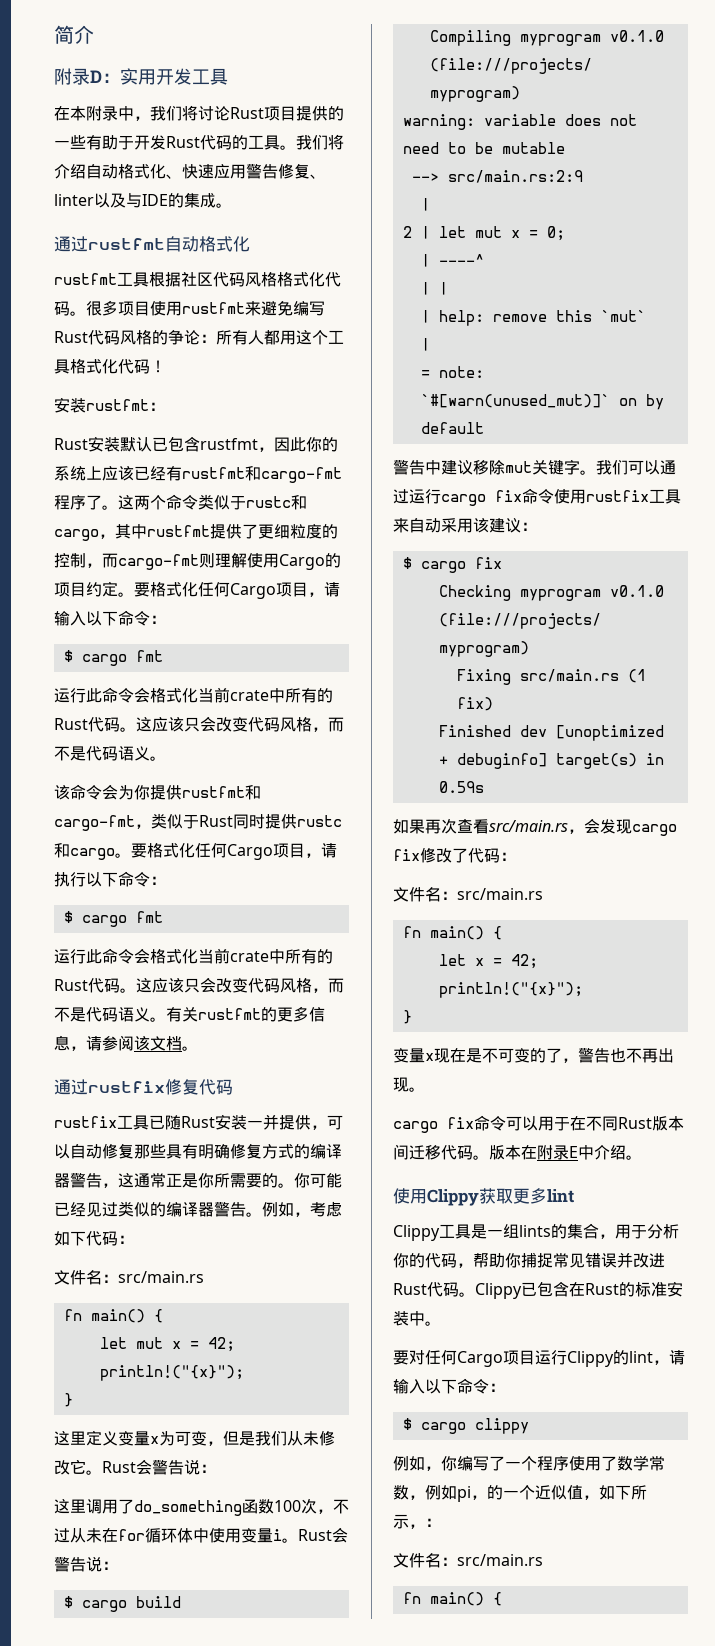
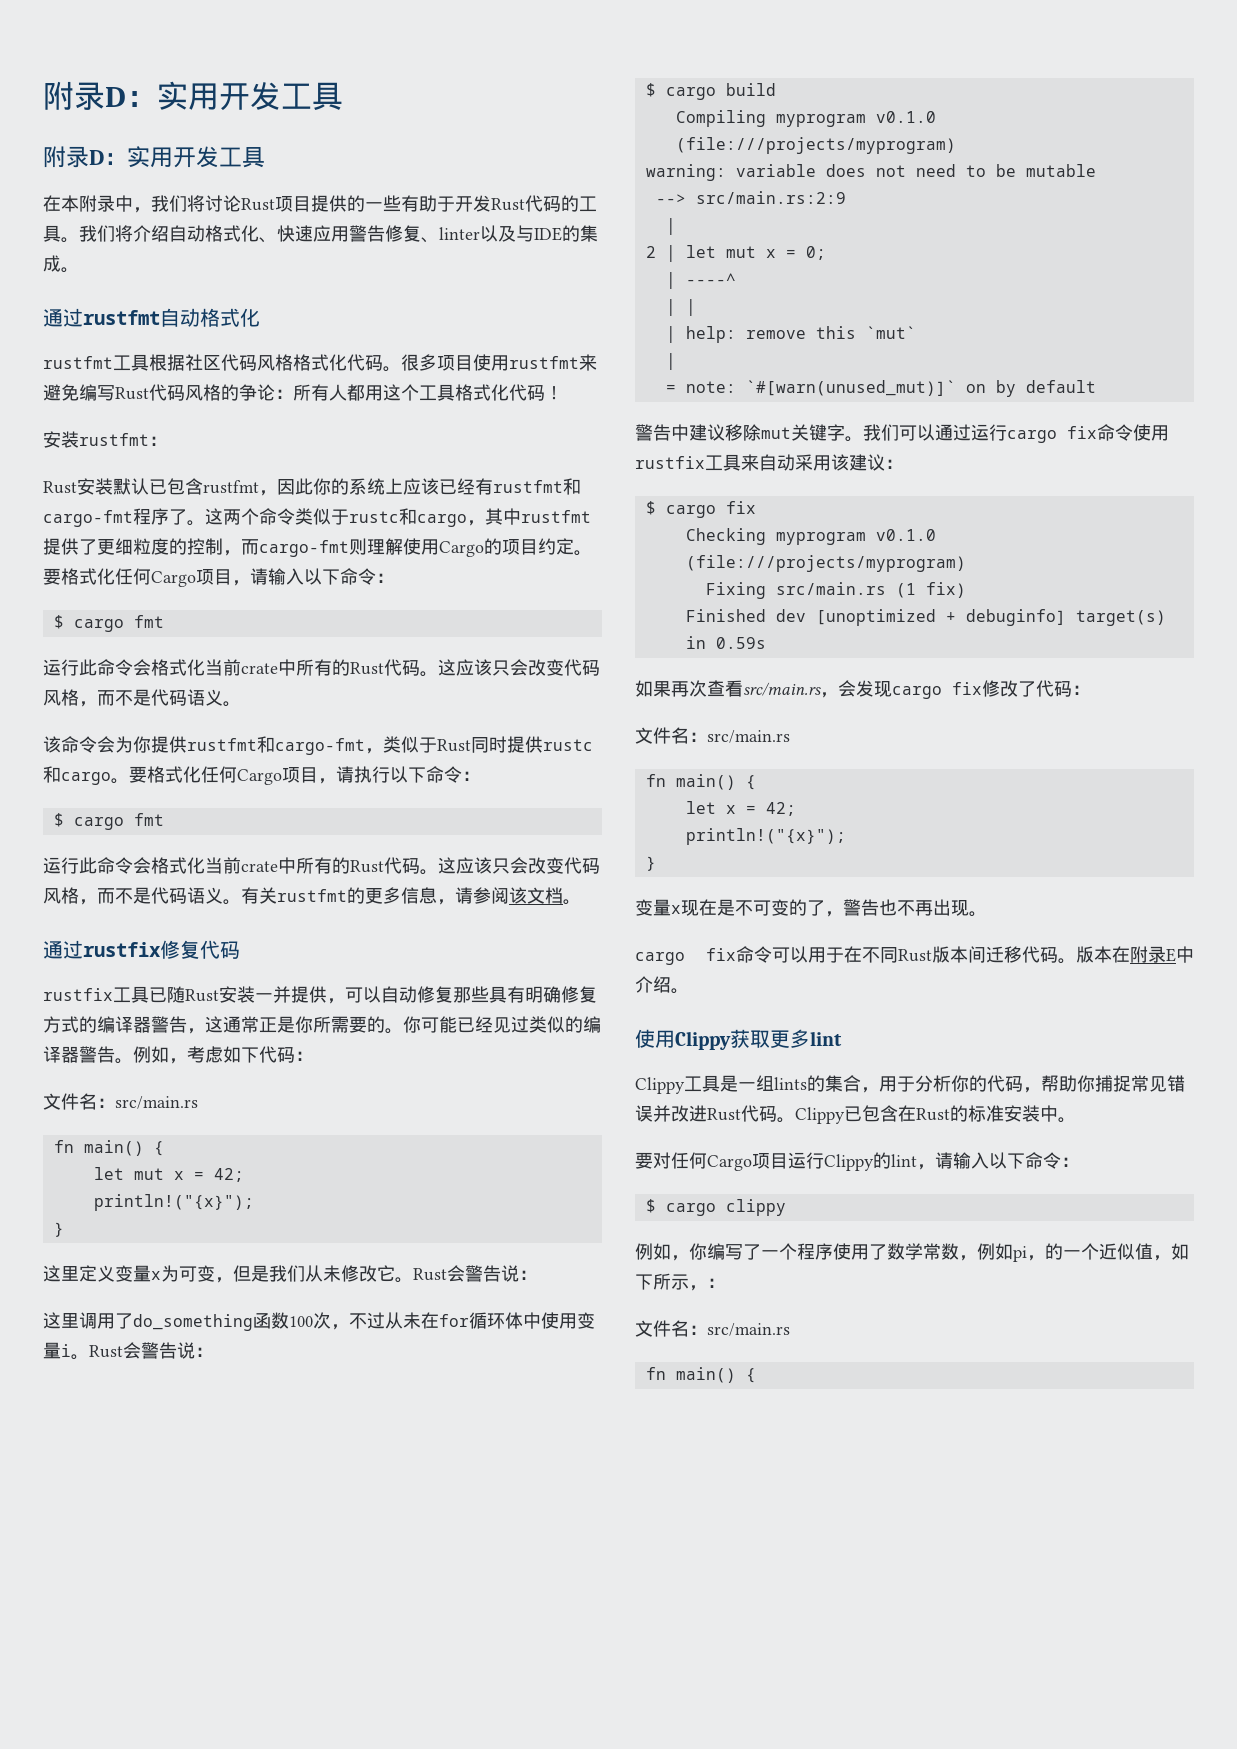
[54,25,94,44] 简介 -> [43,81,343,111] 附录D：实用开发工具

